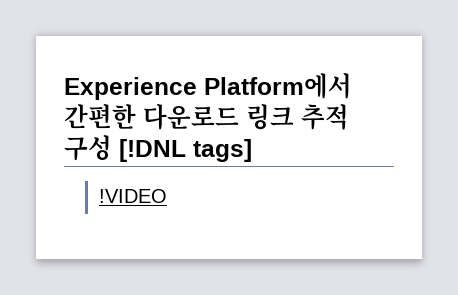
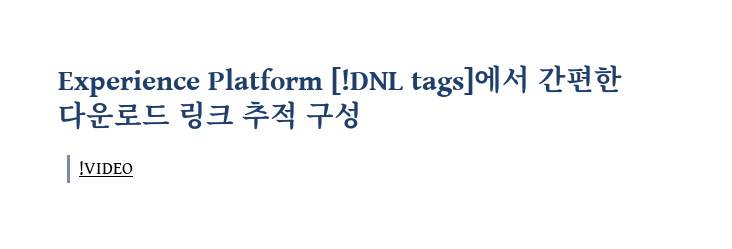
[204,73,352,99] Platform에서 -> [208,65,530,97] Platform [!DNL tags]에서
[119,139,252,162] [!DNL tags] -> (362, 115) none

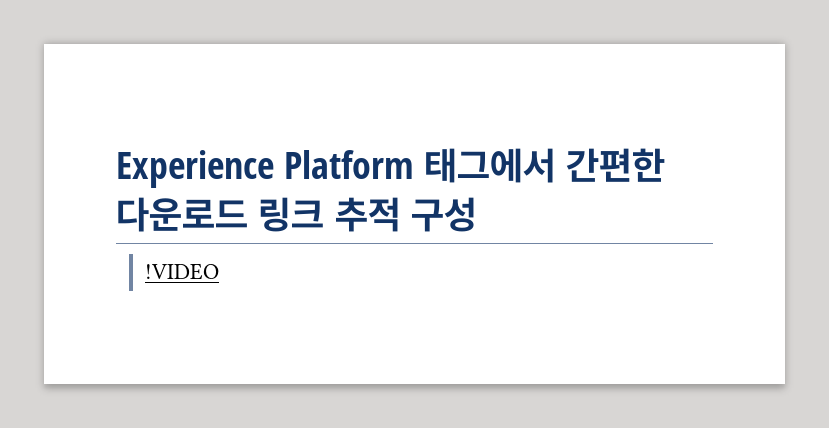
[331,65,530,97] [!DNL tags]에서 -> [423,148,556,183] 태그에서

